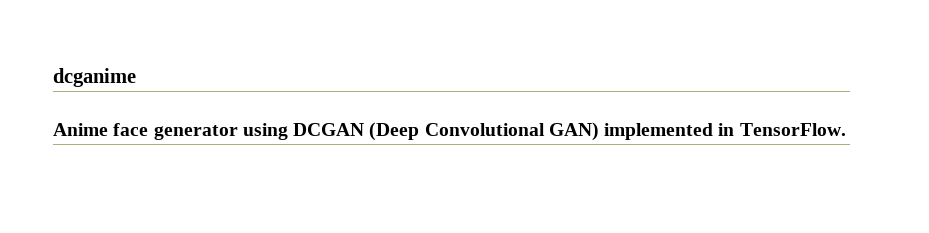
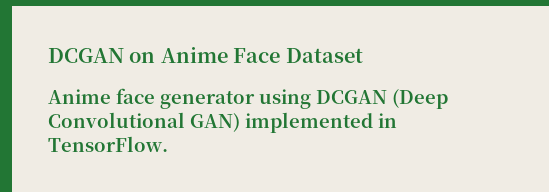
[53,68,136,87] dcganime -> [48,47,363,63] DCGAN on Anime Face Dataset

